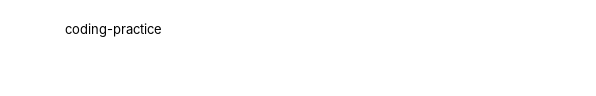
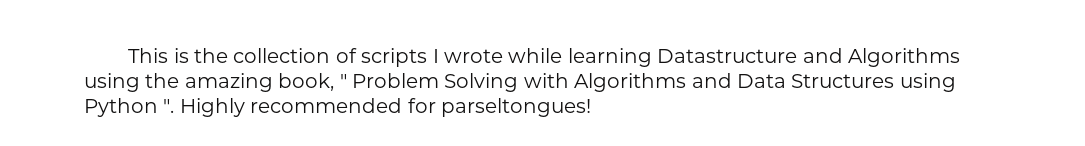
[65,23,162,37] coding-practice -> [128,48,961,67] [84,73,956,92] [84,98,591,117] This is the collection of scripts I wrote while learning Datastructure and Algorithms using the amazing book, " Problem Solving with Algorithms and Data Structures using Python ". Highly recommended for parseltongues!

